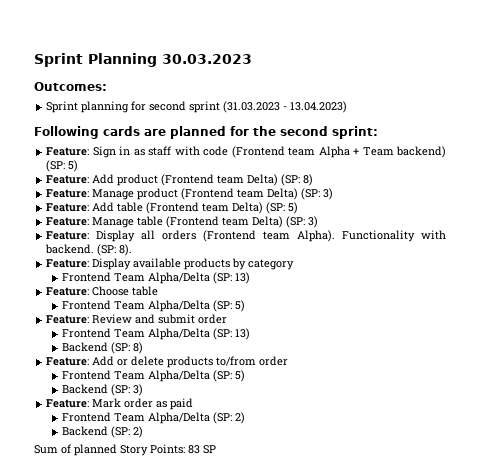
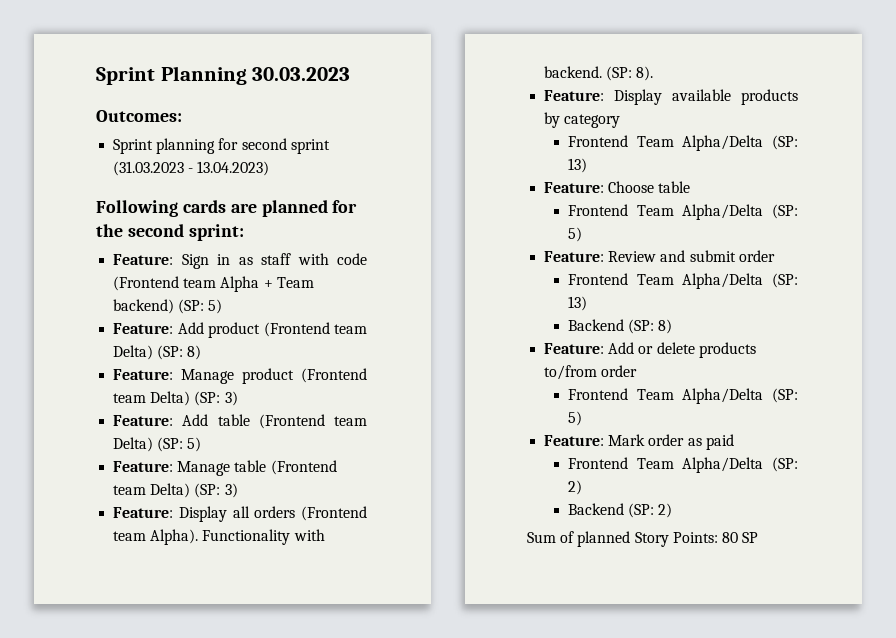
[62,384,144,396] // Backend (SP: 3) -> (582, 418) none
[188,445,200,454] 83 -> [721,532,738,543] 80

